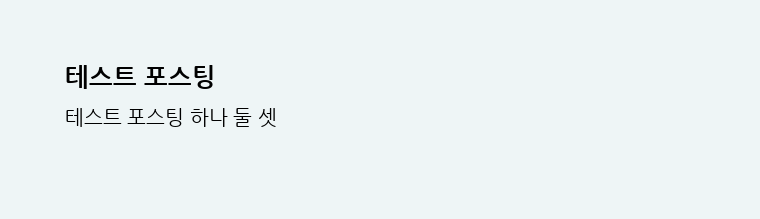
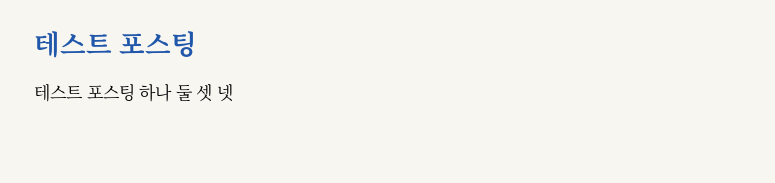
(277, 118) none -> [216,84,233,102] 넷

